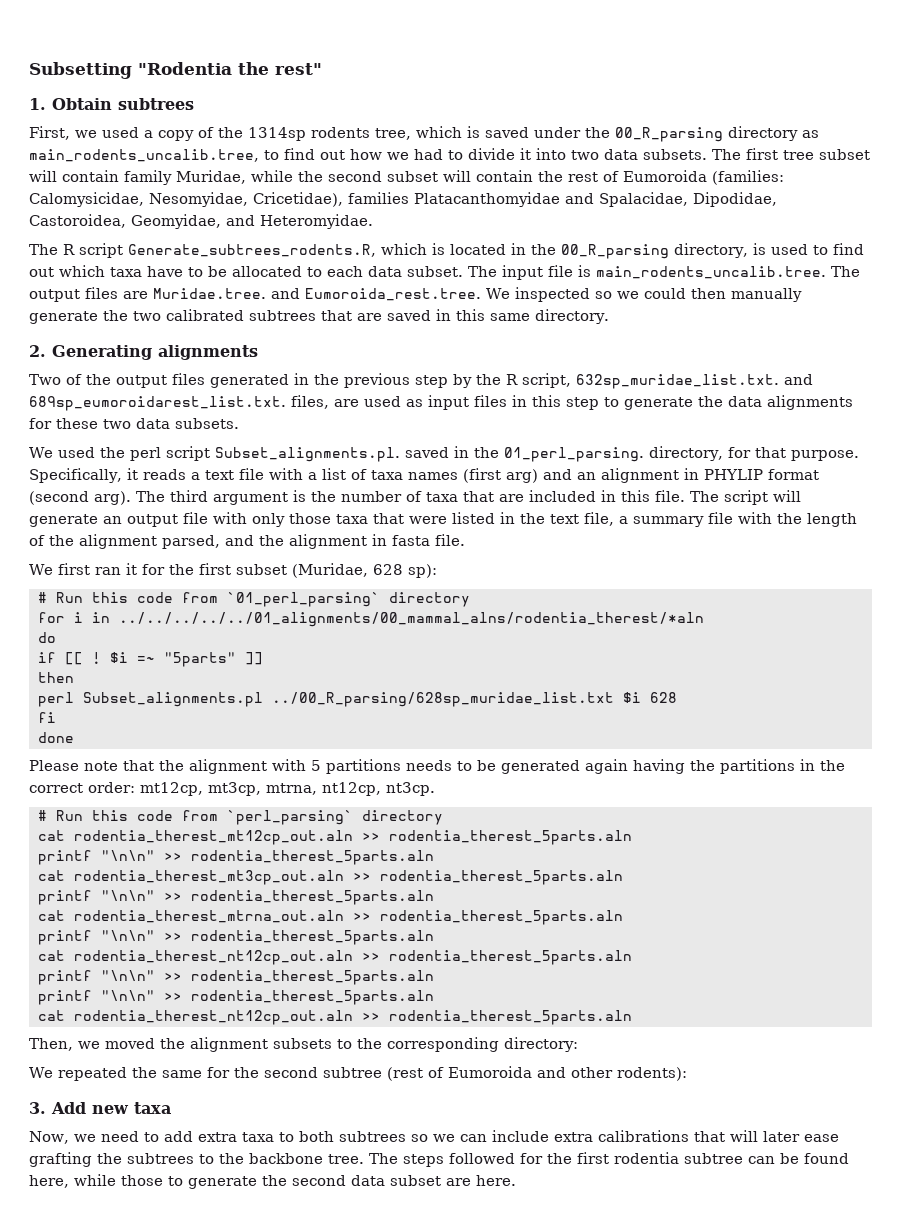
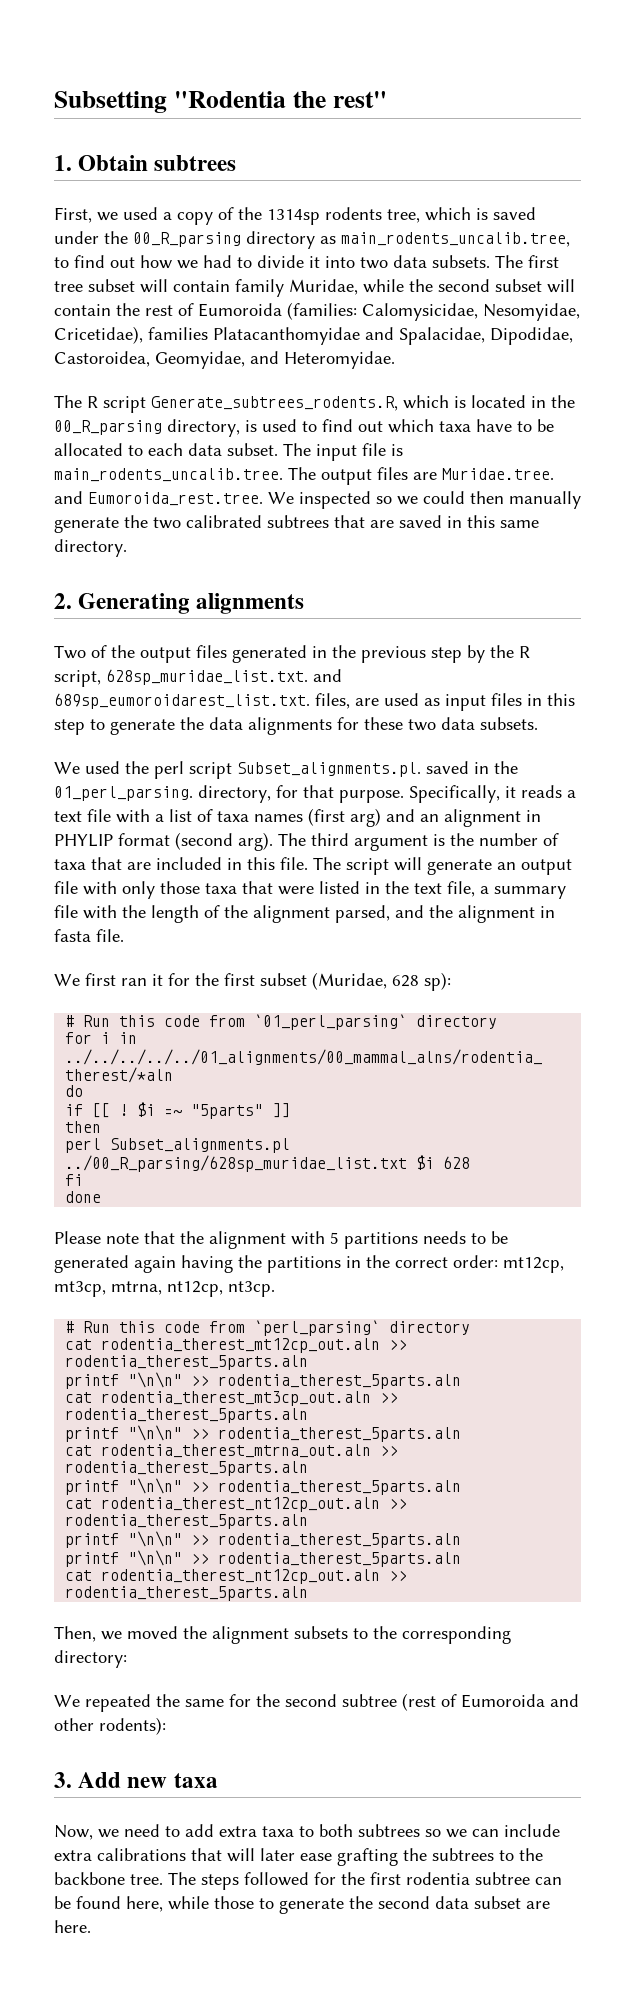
[576,374,779,389] 632sp_muridae_list.txt. -> [106,669,308,685] 628sp_muridae_list.txt.

